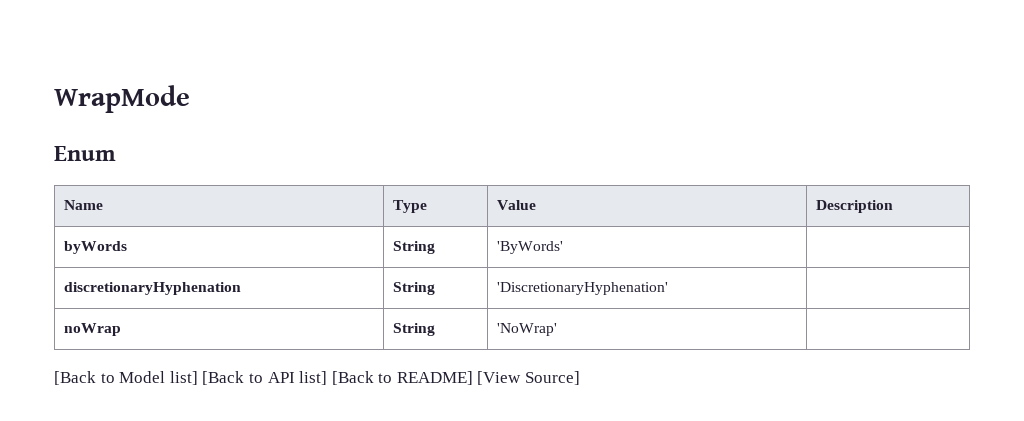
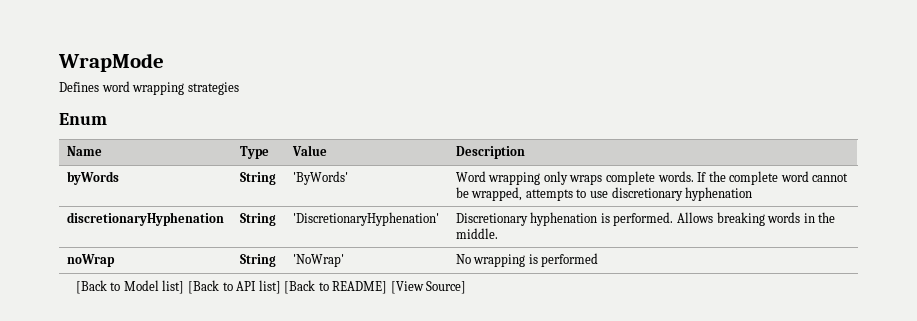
(190, 99) none -> [59,81,239,95] // Defines word wrapping strategies
[63,282,241,295] [392,282,435,295] [496,282,668,295] // discretionaryHyphenation | String | 'DiscretionaryHyphenation' | -> [455,171,849,185] [455,187,753,201] [66,212,224,226] [239,213,276,226] [292,212,439,226] [455,212,836,226] [455,228,498,239] Word wrapping only wraps complete words. If the complete word cannot be wrapped, attempts to use discretionary hyphenation // discretionaryHyphenation | String | 'DiscretionaryHyphenation' | Discretionary hyphenation is performed. Allows breaking words in the middle.
(557, 329) none -> [455,253,599,267] No wrapping is performed

